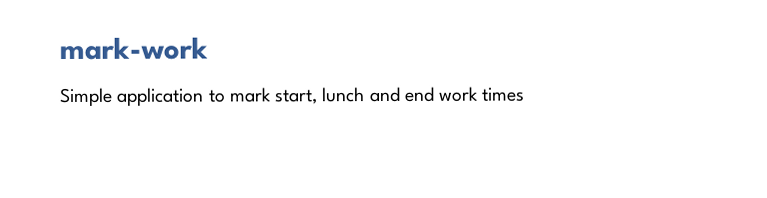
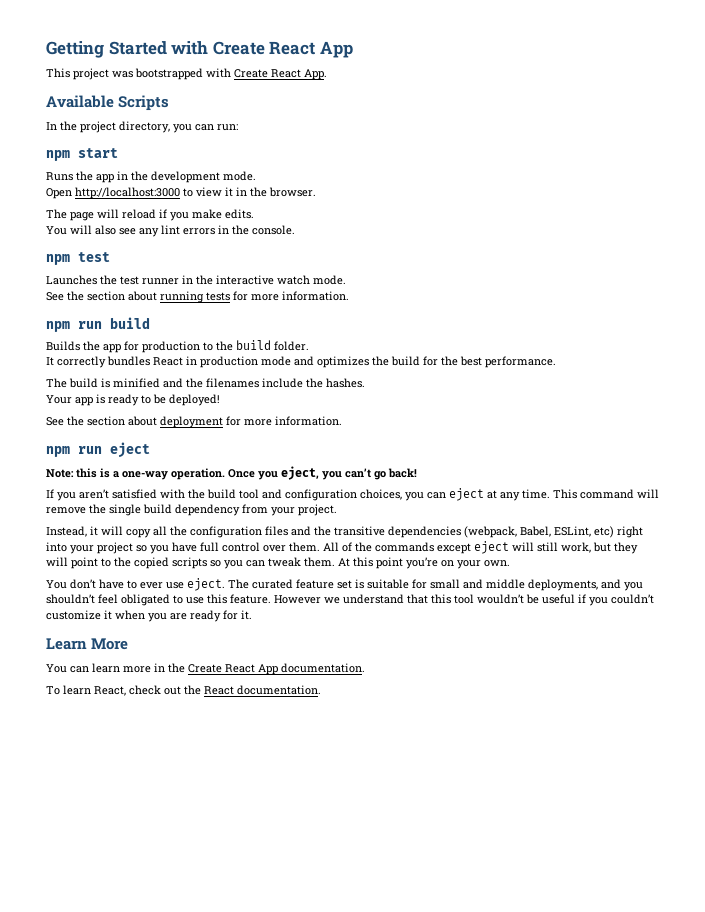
[59,37,208,61] [59,86,526,108] mark-work // Simple application to mark start, lunch and end work times -> [46,41,353,58] [46,68,327,80] [46,95,170,111] [46,121,238,133] [46,148,118,161] [46,171,256,183] [46,187,316,199] [46,209,254,221] [46,225,295,237] [46,252,110,265] [46,275,346,285] [46,291,349,303] [46,317,150,332] [46,340,309,353] [46,356,556,368] [46,378,365,388] [46,394,220,406] [46,416,342,428] [46,442,150,458] [46,466,417,480] [46,488,659,501] [46,504,337,516] [46,526,643,538] [46,541,638,554] [46,557,510,569] [46,578,643,591] [46,594,654,606] [46,610,252,622] [46,638,129,650] [46,663,365,675] [46,685,321,696] Getting Started with Create React App // This project was bootstrapped with Create React App. // Available Scripts // In the project directory, you can run: // npm start // Runs the app in the development mode. // Open http://localhost:3000 to view it in the browser. // The page will reload if you make edits. // You will also see any lint errors in the console. // npm test // Launches the test runner in the interactive watch mode. // See the section about running tests for more information. // npm run build // Builds the app for production to the build folder. // It correctly bundles React in production mode and optimizes the build for the best performance. // The build is minified and the filenames include the hashes. // Your app is ready to be deployed! // See the section about deployment for more information. // npm run eject // Note: this is a one-way operation. Once you eject, you can’t go back! // If you aren’t satisfied with the build tool and configuration choices, you can eject at any time. This command will remove the single build dependency from your project. // Instead, it will copy all the configuration files and the transitive dependencies (webpack, Babel, ESLint, etc) right into your project so you have full control over them. All of the commands except eject will still work, but they will point to the copied scripts so you can tweak them. At this point you’re on your own. // You don’t have to ever use eject. The curated feature set is suitable for small and middle deployments, and you shouldn’t feel obligated to use this feature. However we understand that this tool wouldn’t be useful if you couldn’t customize it when you are ready for it. // Learn More // You can learn more in the Create React App documentation. // To learn React, check out the React documentation.

